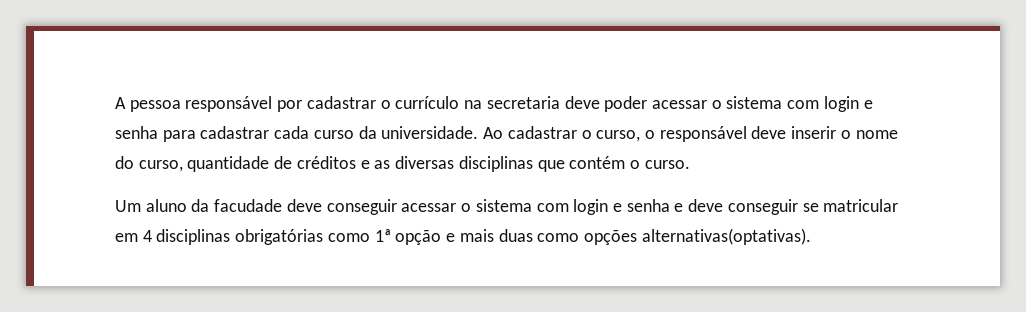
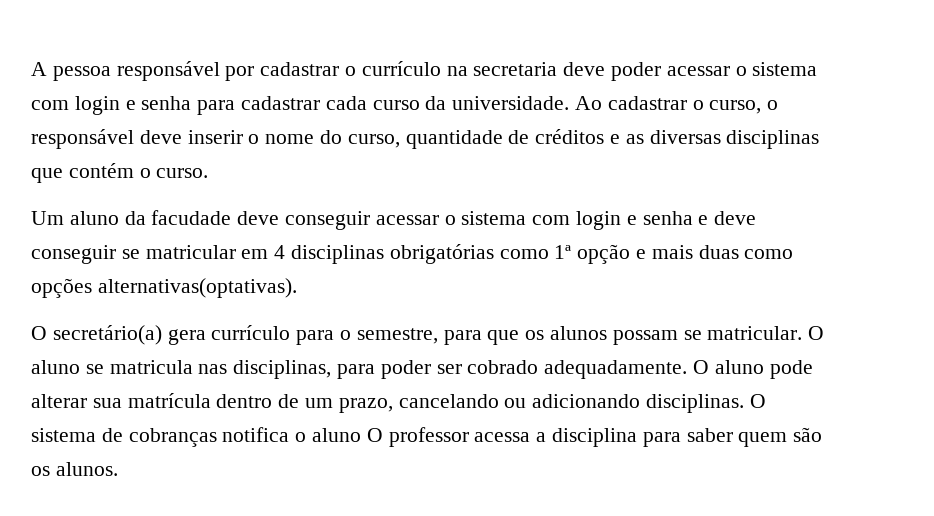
(811, 236) none -> [31,325,825,345] [31,360,813,379] [31,393,766,413] [31,427,823,447] [31,462,118,476] // O secretário(a) gera currículo para o semestre, para que os alunos possam se matricular. O aluno se matricula nas disciplinas, para poder ser cobrado adequadamente. O aluno pode alterar sua matrícula dentro de um prazo, cancelando ou adicionando disciplinas. O sistema de cobranças notifica o aluno O professor acessa a disciplina para saber quem são os alunos.

